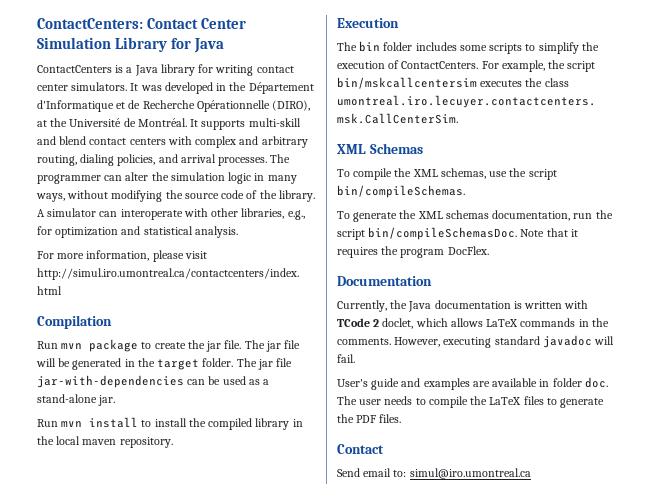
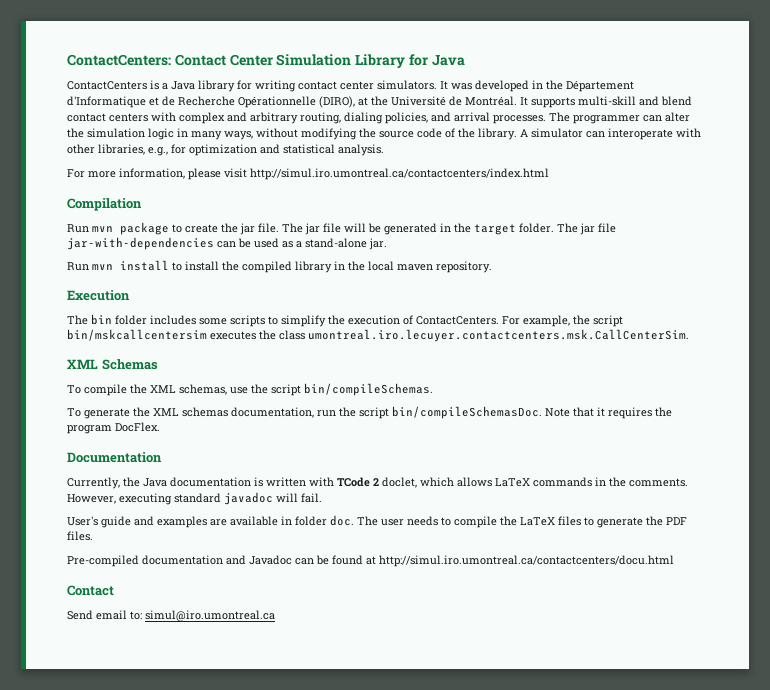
(402, 418) none -> [67,555,674,567] // Pre-compiled documentation and Javadoc can be found at http://simul.iro.umontreal.ca/contactcenters/docu.html

